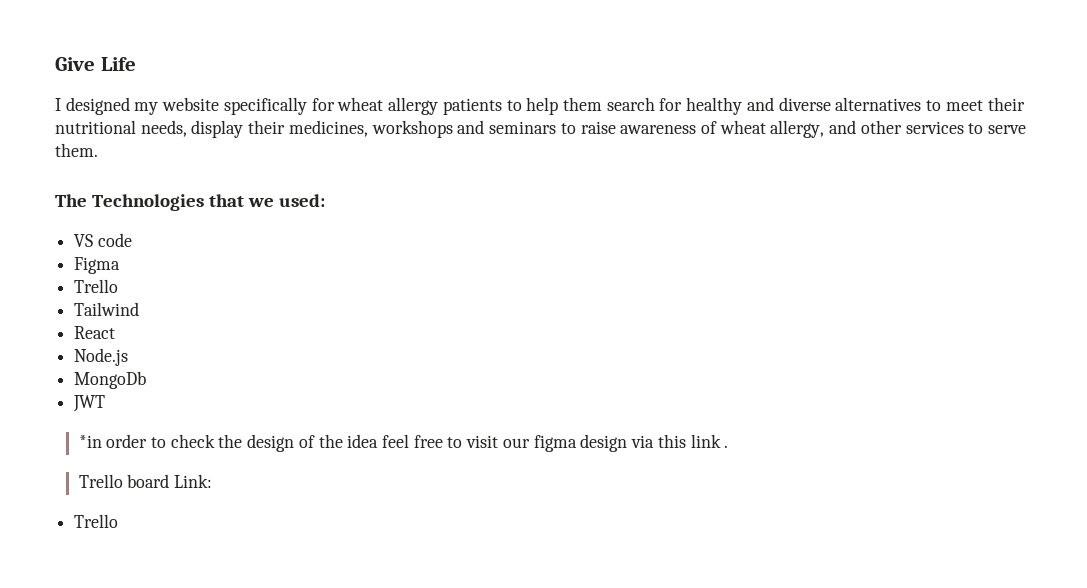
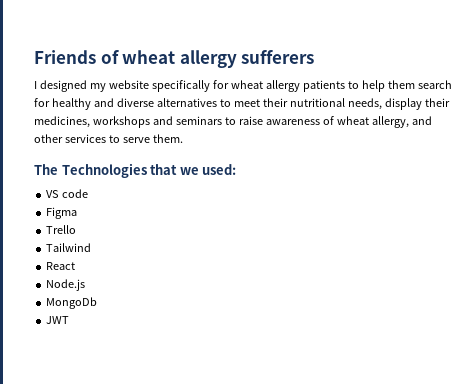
[55,57,136,71] Give Life -> [34,50,315,68] Friends of wheat allergy sufferers
[78,434,729,452] [78,474,212,488] [74,514,119,528] // *in order to check the design of the idea feel free to visit our figma design via this link . // Trello board Link: // Trello -> (70, 320) none

